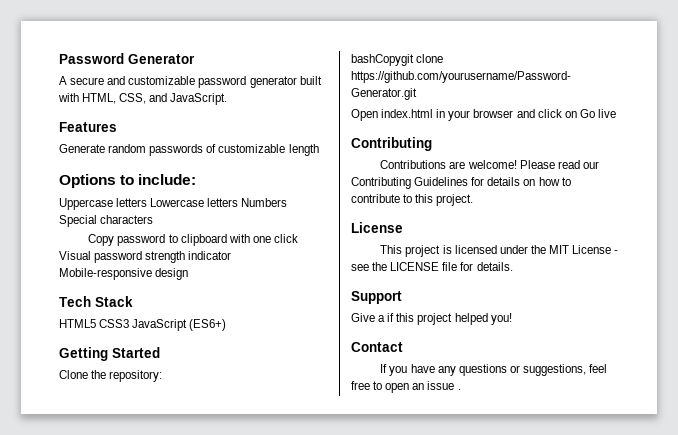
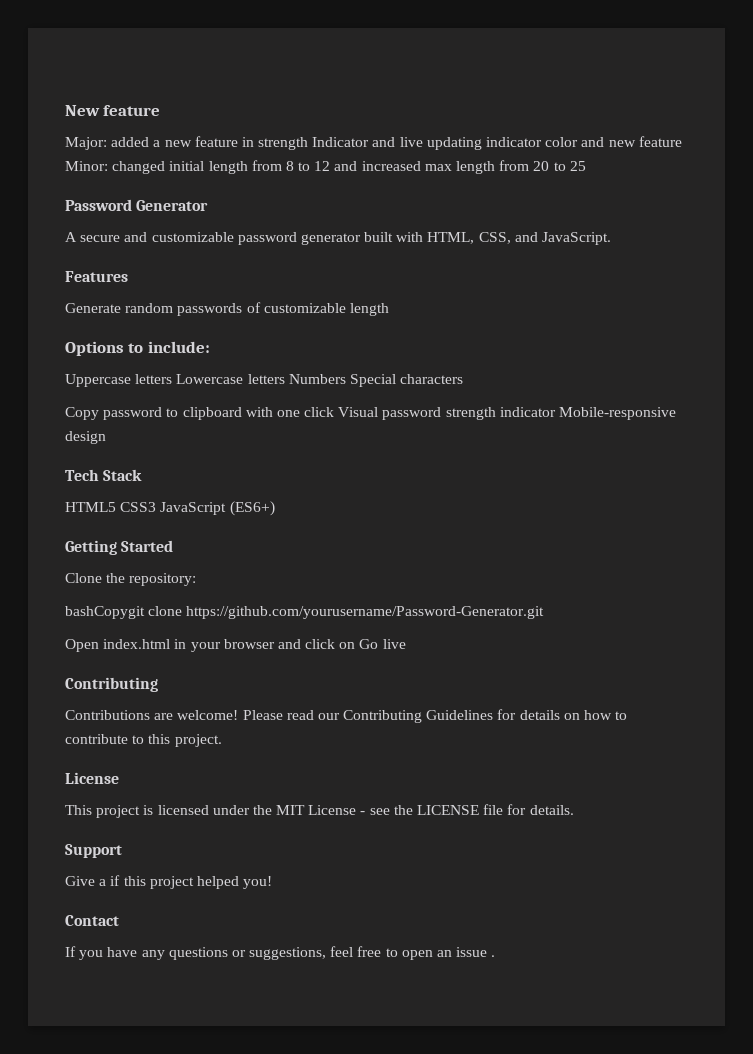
(59, 58) none -> [65,105,161,116] [65,136,682,150] [65,160,586,174] New feature // Major: added a new feature in strength Indicator and live updating indicator color and new feature Minor: changed initial length from 8 to 12 and increased max length from 20 to 25 //

